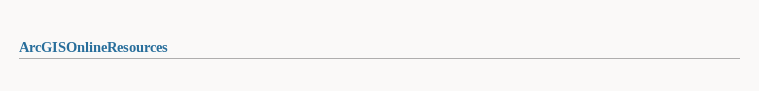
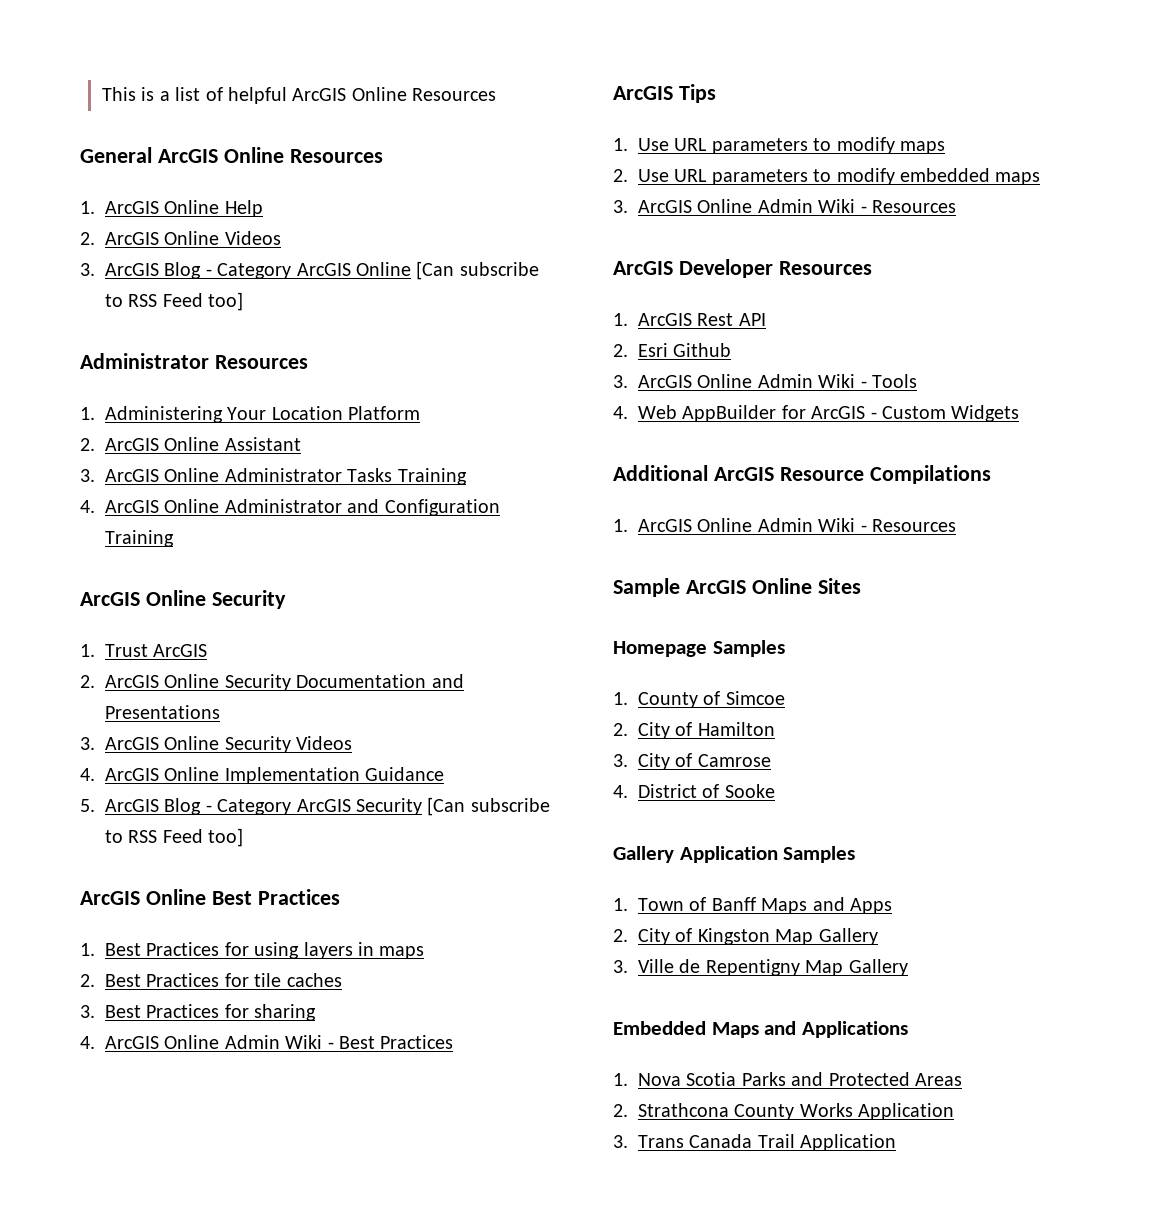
[19,42,168,52] ArcGISOnlineResources -> [102,87,497,104] [80,147,383,163] [80,200,263,217] [80,231,281,245] [80,261,539,280] [105,292,244,311] [80,353,308,369] [80,406,421,423] [80,437,301,451] [80,468,467,485] [80,499,500,516] [105,530,174,547] [80,590,286,609] [80,644,208,657] [80,674,464,691] [105,705,220,719] [80,736,353,753] [80,767,445,784] [80,797,550,816] [105,828,244,847] [80,889,340,905] [80,942,425,959] [80,973,342,987] [80,1004,317,1021] [80,1035,454,1049] [613,84,716,103] [613,137,945,154] [613,168,1041,185] [613,199,956,213] [613,259,872,278] [613,313,766,326] [613,343,732,357] [613,374,917,388] [613,405,1020,422] [613,465,991,484] [613,518,956,532] [613,578,861,597] [613,640,785,657] [613,691,785,708] [613,722,775,739] [613,753,771,770] [613,784,775,798] [613,846,856,863] [613,897,892,914] [613,928,878,945] [613,959,908,976] [613,1021,909,1038] [613,1072,962,1086] [613,1103,955,1120] [613,1134,897,1151] This is a list of helpful ArcGIS Online Resources // General ArcGIS Online Resources // 1. ArcGIS Online Help // 2. ArcGIS Online Videos // 3. ArcGIS Blog - Category ArcGIS Online [Can subscribe to RSS Feed too] // Administrator Resources // 1. Administering Your Location Platform // 2. ArcGIS Online Assistant // 3. ArcGIS Online Administrator Tasks Training // 4. ArcGIS Online Administrator and Configuration Training // ArcGIS Online Security // 1. Trust ArcGIS // 2. ArcGIS Online Security Documentation and Presentations // 3. ArcGIS Online Security Videos // 4. ArcGIS Online Implementation Guidance // 5. ArcGIS Blog - Category ArcGIS Security [Can subscribe to RSS Feed too] // ArcGIS Online Best Practices // 1. Best Practices for using layers in maps // 2. Best Practices for tile caches // 3. Best Practices for sharing // 4. ArcGIS Online Admin Wiki - Best Practices // ArcGIS Tips // 1. Use URL parameters to modify maps // 2. Use URL parameters to modify embedded maps // 3. ArcGIS Online Admin Wiki - Resources // ArcGIS Developer Resources // 1. ArcGIS Rest API // 2. Esri Github // 3. ArcGIS Online Admin Wiki - Tools // 4. Web AppBuilder for ArcGIS - Custom Widgets // Additional ArcGIS Resource Compilations // 1. ArcGIS Online Admin Wiki - Resources // Sample ArcGIS Online Sites // Homepage Samples // 1. County of Simcoe // 2. City of Hamilton // 3. City of Camrose // 4. District of Sooke // Gallery Application Samples // 1. Town of Banff Maps and Apps // 2. City of Kingston Map Gallery // 3. Ville de Repentigny Map Gallery // Embedded Maps and Applications // 1. Nova Scotia Parks and Protected Areas // 2. Strathcona County Works Application // 3. Trans Canada Trail Application

